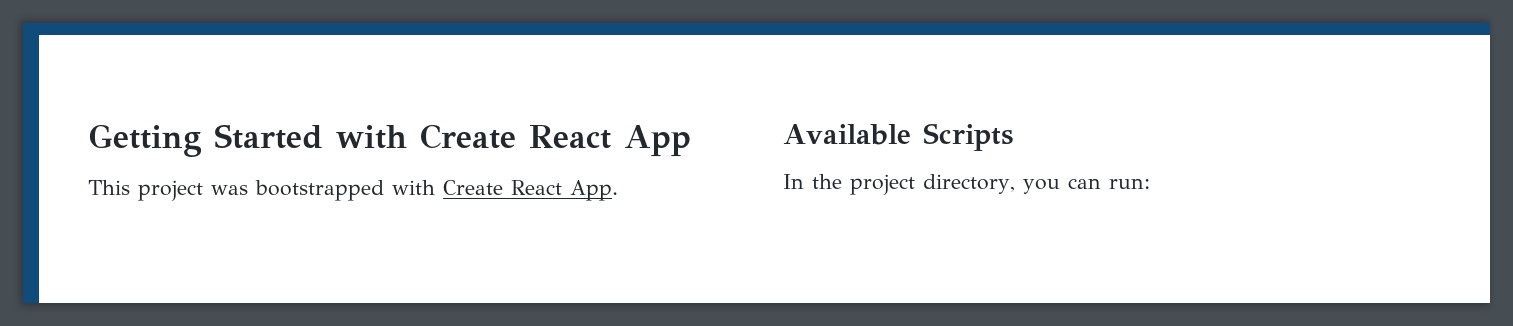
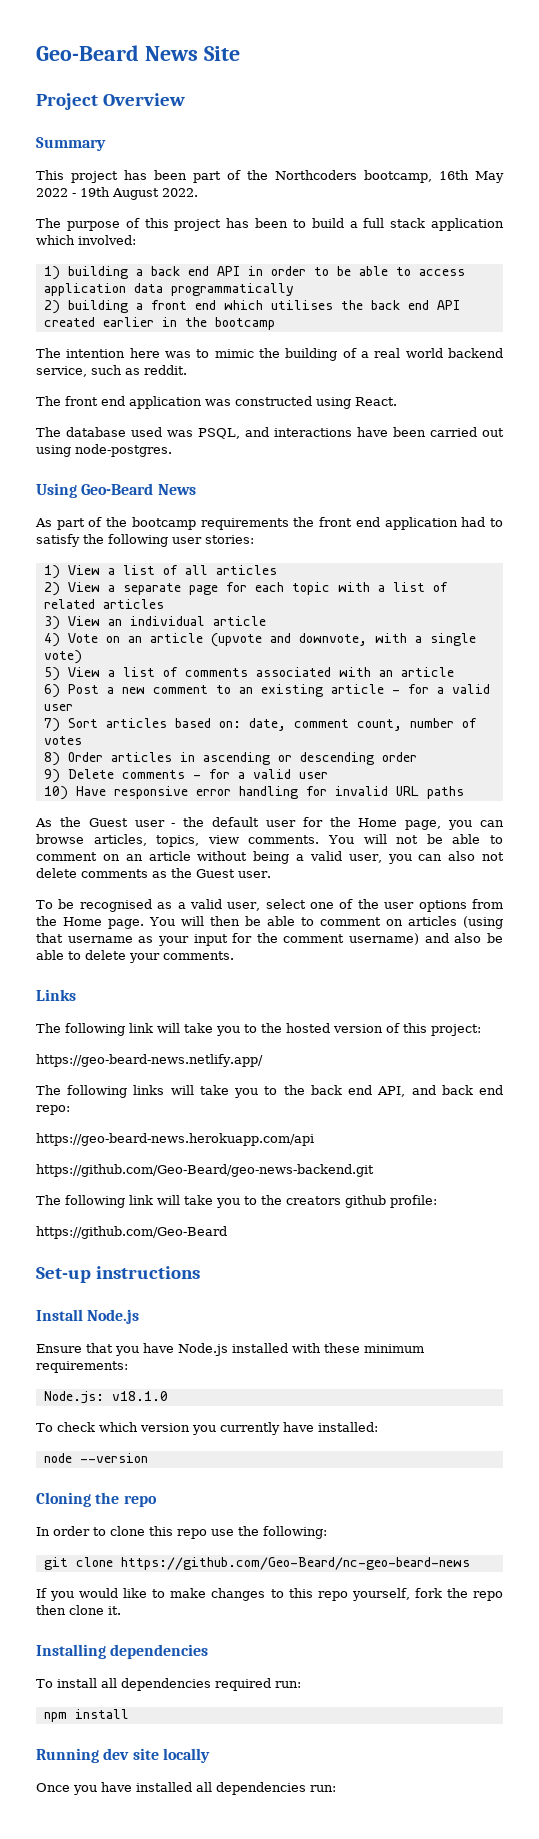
[88,124,691,157] [88,180,618,201] [783,123,1013,151] [783,174,1101,195] Getting Started with Create React App // This project was bootstrapped with Create React App. // Available Scripts // In the project directory, you can -> [36,45,240,61] [36,93,186,110] [36,137,106,151] [36,170,504,183] [36,187,198,200] [36,218,504,231] [36,235,136,245] [43,266,465,280] [43,283,294,296] [43,300,460,314] [43,317,275,330] [36,348,503,361] [36,365,187,377] [36,396,397,409] [36,427,504,439] [36,444,172,457] [36,483,196,498] [35,517,504,530] [36,534,254,547] [43,565,277,579] [43,582,448,596] [43,599,164,609] [43,616,266,630] [43,633,476,647] [43,650,82,664] [43,667,454,681] [43,684,490,698] [43,704,73,711] [43,718,477,732] [43,736,82,745] [43,752,417,766] [43,769,328,783] [43,786,464,800] [35,817,505,830] [36,834,503,847] [36,851,505,864] [36,868,271,878] [36,899,503,912] [36,916,503,929] [36,933,503,946] [36,950,234,963] [36,989,76,1001] [36,1023,481,1036] [36,1054,263,1067] [36,1085,503,1098] [36,1105,70,1115] [36,1133,314,1146] [36,1164,374,1177] [36,1195,437,1208] [36,1226,227,1239] [36,1266,201,1283] [36,1309,140,1324] [36,1343,424,1356] [36,1361,128,1373] [43,1391,168,1404] [36,1422,378,1435] [43,1453,148,1463] [36,1492,157,1507] [36,1526,327,1539] [43,1557,470,1570] [36,1588,504,1601] [36,1605,121,1615] [36,1644,209,1659] [36,1678,301,1691] [43,1709,129,1722] [36,1748,210,1763] [36,1782,306,1795] Geo-Beard News Site // Project Overview // Summary // This project has been part of the Northcoders bootcamp, 16th May 2022 - 19th August 2022. // The purpose of this project has been to build a full stack application which involved: // 1) building a back end API in order to be able to access application data programmatically // 2) building a front end which utilises the back end API created earlier in the bootcamp // The intention here was to mimic the building of a real world backend service, such as reddit. // The front end application was constructed using React. // The database used was PSQL, and interactions have been carried out using node-postgres. // Using Geo-Beard News // As part of the bootcamp requirements the front end application had to satisfy the following user stories: // 1) View a list of all articles // 2) View a separate page for each topic with a list of related articles // 3) View an individual article // 4) Vote on an article (upvote and downvote, with a single vote) // 5) View a list of comments associated with an article // 6) Post a new comment to an existing article - for a valid user // 7) Sort articles based on: date, comment count, number of votes // 8) Order articles in ascending or descending order // 9) Delete comments - for a valid user // 10) Have responsive error handling for invalid URL paths // As the Guest user - the default user for the Home page, you can browse articles, topics, view comments. You will not be able to comment on an article without being a valid user, you can also not delete comments as the Guest user. // To be recognised as a valid user, select one of the user options from the Home page. You will then be able to comment on articles (using that username as your input for the comment username) and also be able to delete your comments. // Links // The following link will take you to the hosted version of this project: // https://geo-beard-news.netlify.app/ // The following links will take you to the back end API, and back end repo: // https://geo-beard-news.herokuapp.com/api // https://github.com/Geo-Beard/geo-news-backend.git // The following link will take you to the creators github profile: // https://github.com/Geo-Beard // Set-up instructions // Install Node.js // Ensure that you have Node.js installed with these minimum requirements: // Node.js: v18.1.0 // To check which version you currently have installed: // node --version // Cloning the repo // In order to clone this repo use the following: // git clone https://github.com/Geo-Beard/nc-geo-beard-news // If you would like to make changes to this repo yourself, fork the repo then clone it. // Installing dependencies // To install all dependencies required run: // npm install // Running dev site locally // Once you have installed all dependencies

